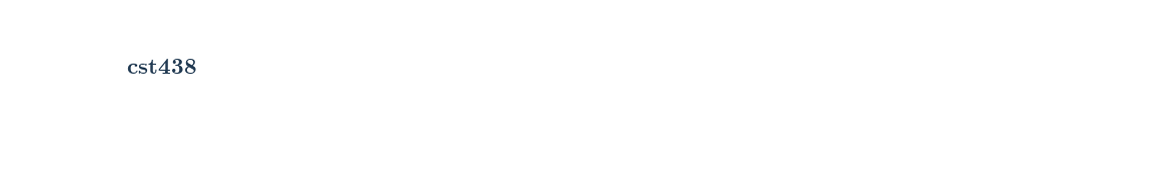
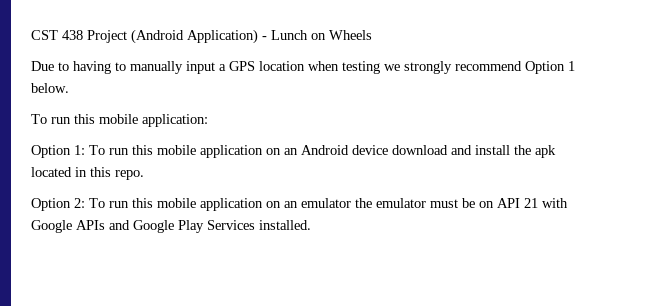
[127,58,198,75] cst438 -> [31,29,372,44] [31,61,575,74] [31,83,69,93] [31,114,208,127] [31,145,556,158] [31,167,144,180] [31,198,568,211] [31,220,311,233] CST 438 Project (Android Application) - Lunch on Wheels // Due to having to manually input a GPS location when testing we strongly recommend Option 1 below. // To run this mobile application: // Option 1: To run this mobile application on an Android device download and install the apk located in this repo. // Option 2: To run this mobile application on an emulator the emulator must be on API 21 with Google APIs and Google Play Services installed.

